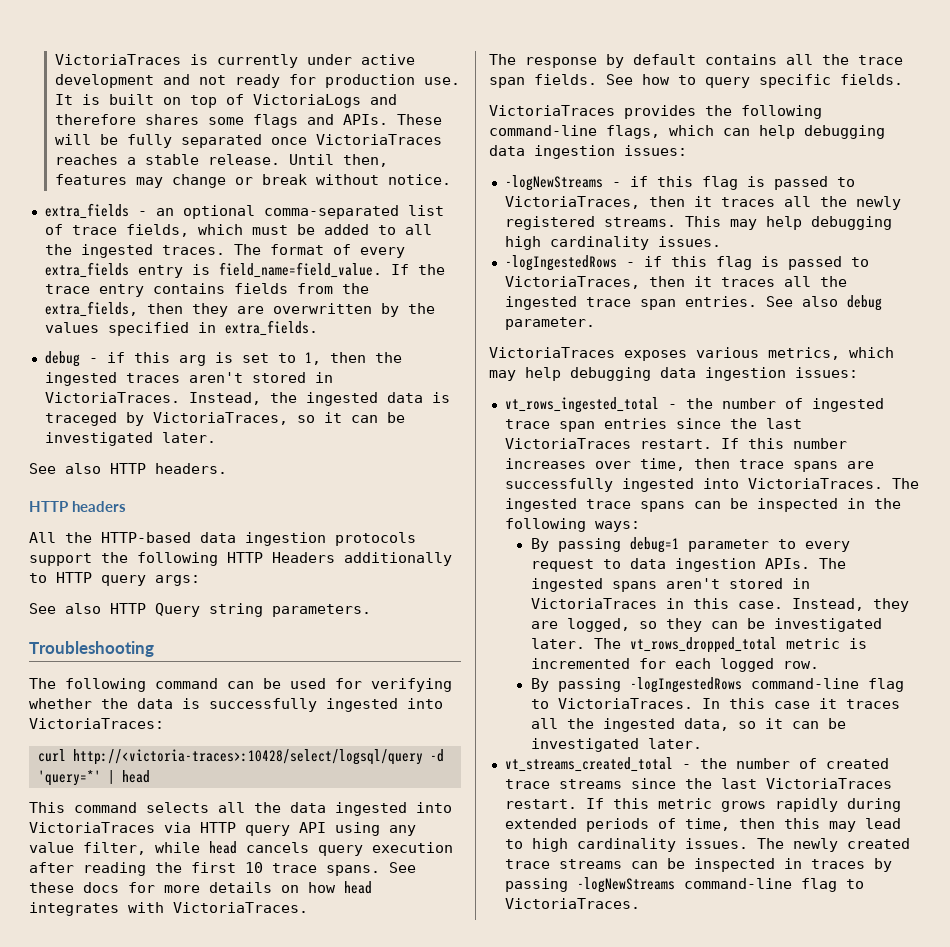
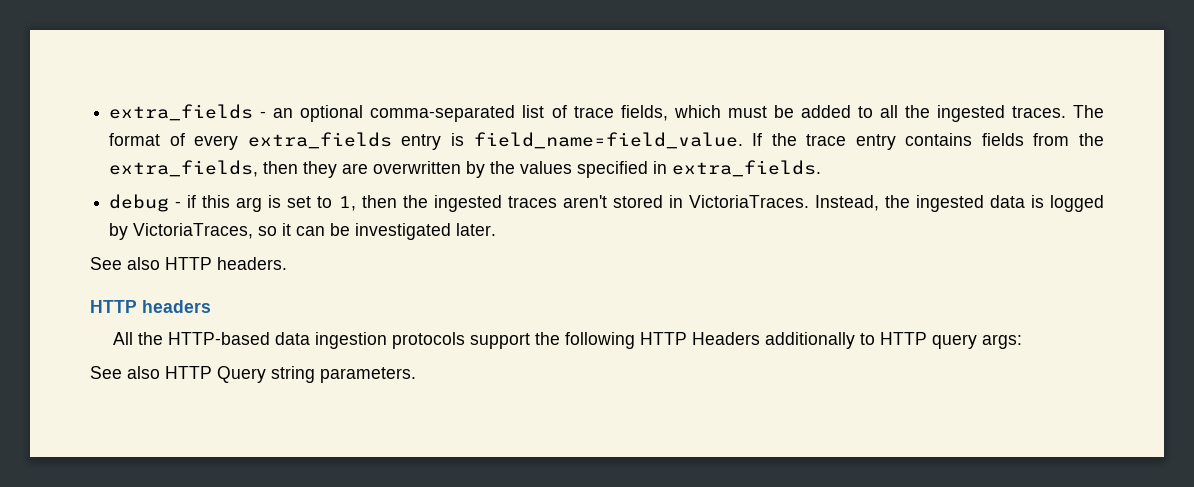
[54,54,415,68] [54,74,460,88] [54,94,397,108] [54,114,442,128] [54,134,442,148] [54,154,388,167] [54,174,451,188] VictoriaTraces is currently under active development and not ready for production use. It is built on top of VictoriaLogs and therefore shares some flags and APIs. These will be fully separated once VictoriaTraces reaches a stable release. Until then, features may change or break without notice. // -> (109, 112) none
[44,412,117,426] traceged -> [1050,195,1104,212] logged
[29,641,154,657] [29,678,452,692] [29,698,443,712] [29,718,164,729] [37,749,444,765] [37,770,150,786] [29,802,452,816] [29,822,416,836] [29,841,453,856] [29,862,416,876] [29,881,372,894] [29,902,308,916] [489,54,903,68] [489,74,903,88] [489,105,822,119] [489,125,885,139] [489,145,687,159] [504,175,855,191] [504,196,901,210] [504,216,892,230] [504,236,721,250] [504,255,869,271] [504,276,847,289] [504,295,882,311] [504,317,595,330] [489,347,894,361] [489,367,858,381] [504,397,884,413] [504,418,802,432] [504,438,847,449] [504,458,874,472] [504,478,919,492] [504,498,901,512] [504,518,640,532] [530,537,850,553] [530,558,846,572] [530,578,810,592] [530,598,909,612] [530,618,882,632] [530,637,867,653] [530,658,819,672] [530,677,904,693] [530,698,900,709] [530,718,846,732] [530,738,702,752] [504,757,889,772] [504,778,892,789] [504,798,901,812] [504,818,901,832] [504,838,910,852] [504,858,892,872] [504,877,864,893] [504,898,640,909] // Troubleshooting // The following command can be used for verifying whether the data is successfully ingested into VictoriaTraces: // curl http://<victoria-traces>:10428/select/logsql/query -d 'query=*' | head // This command selects all the data ingested into VictoriaTraces via HTTP query API using any value filter, while head cancels query execution after reading the first 10 trace spans. See these docs for more details on how head integrates with VictoriaTraces. // The response by default contains all the trace span fields. See how to query specific fields. // VictoriaTraces provides the following command-line flags, which can help debugging data ingestion issues: // -logNewStreams - if this flag is passed to VictoriaTraces, then it traces all the newly registered streams. This may help debugging high cardinality issues. // -logIngestedRows - if this flag is passed to VictoriaTraces, then it traces all the ingested trace span entries. See also debug parameter. // VictoriaTraces exposes various metrics, which may help debugging data ingestion issues: // vt_rows_ingested_total - the number of ingested trace span entries since the last VictoriaTraces restart. If this number increases over time, then trace spans are successfully ingested into VictoriaTraces. The ingested trace spans can be inspected in the following ways: // By passing debug=1 parameter to every request to data ingestion APIs. The ingested spans aren't stored in VictoriaTraces in this case. Instead, they are logged, so they can be investigated later. The vt_rows_dropped_total metric is incremented for each logged row. // By passing -logIngestedRows command-line flag to VictoriaTraces. In this case it traces all the ingested data, so it can be investigated later. // vt_streams_created_total - the number of created trace streams since the last VictoriaTraces restart. If this metric grows rapidly during extended periods of time, then this may lead to high cardinality issues. The newly created trace streams can be inspected in traces by passing -logNewStreams command-line flag to VictoriaTraces. -> (416, 375) none

